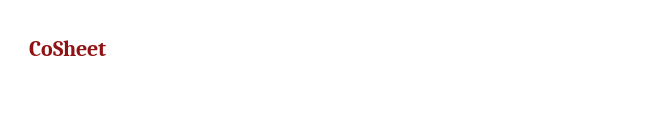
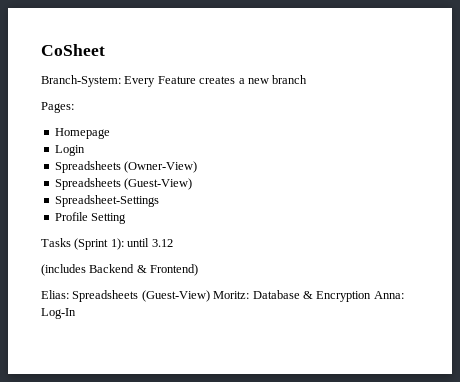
(106, 48) none -> [41,75,308,87] [41,102,74,113] [54,128,110,139] [54,145,85,156] [54,161,198,173] [54,178,193,190] [54,195,159,207] [54,212,127,224] [41,238,173,250] [41,264,199,276] [41,290,404,302] [41,308,76,319] // Branch-System: Every Feature creates a new branch // Pages: // Homepage // Login // Spreadsheets (Owner-View) // Spreadsheets (Guest-View) // Spreadsheet-Settings // Profile Setting // Tasks (Sprint 1): until 3.12 // (includes Backend & Frontend) // Elias: Spreadsheets (Guest-View) Moritz: Database & Encryption Anna: Log-In

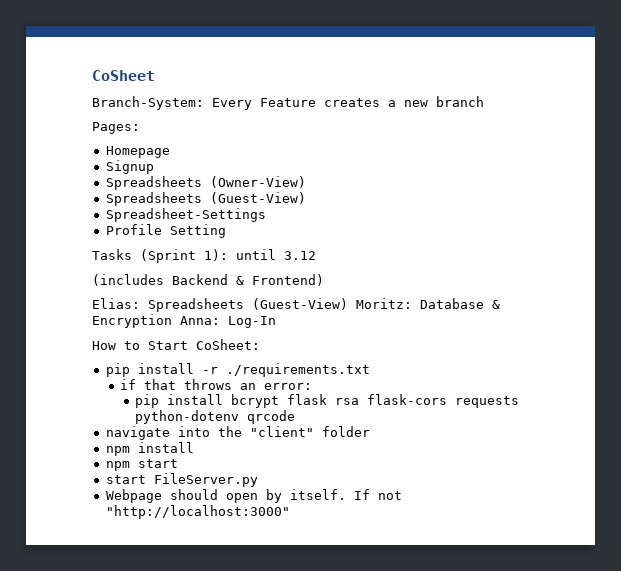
[54,145,85,156] Login -> [105,160,154,174] Signup
(76, 313) none -> [92,339,260,350] [105,363,370,377] [120,379,313,390] [134,394,519,408] [134,410,295,424] [105,426,370,440] [105,442,194,456] [105,459,178,471] [105,473,258,487] [105,489,402,503] [105,505,290,519] // How to Start CoSheet: // pip install -r ./requirements.txt // if that throws an error: // pip install bcrypt flask rsa flask-cors requests python-dotenv qrcode // navigate into the "client" folder // npm install // npm start // start FileServer.py // Webpage should open by itself. If not "http://localhost:3000"

